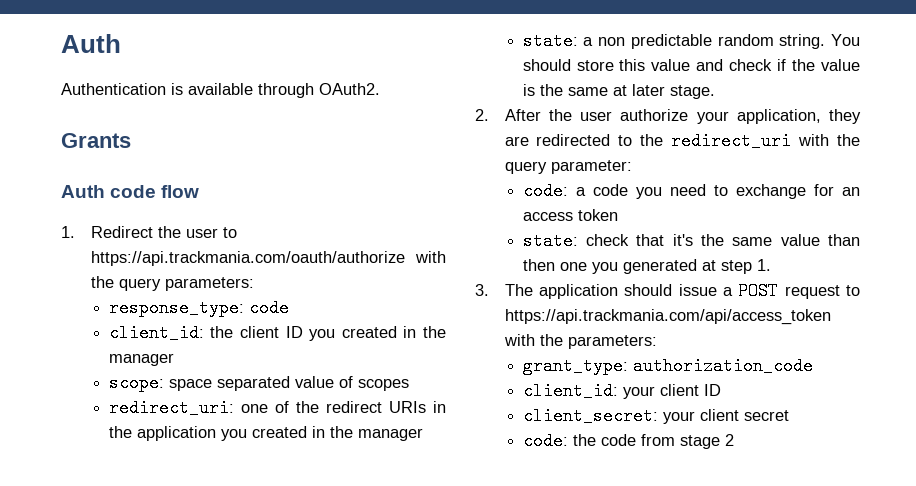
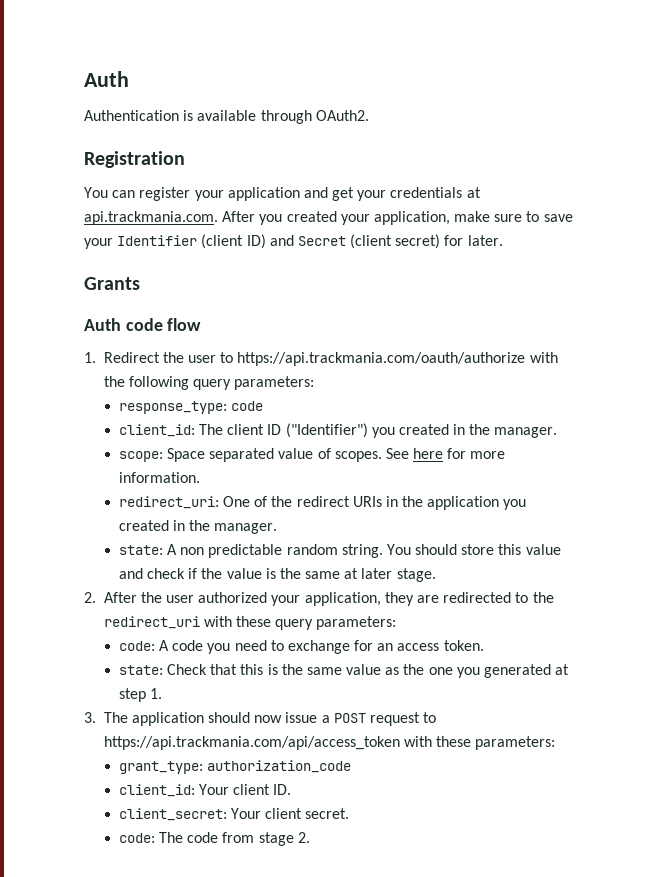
(380, 89) none -> [84,151,185,168] [84,187,481,201] [84,211,573,225] [84,234,503,249] // Registration // You can register your application and get your credentials at api.trackmania.com. After you created your application, make sure to save your Identifier (client ID) and Secret (client secret) for later.
(114, 282) none -> [128,376,189,390] following
[210,326,447,341] [108,353,174,366] the client ID you created in the manager -> [198,423,558,438] The client ID ("Identifier") you created in the manager.
[168,379,212,391] space -> [166,448,205,462] Space
[357,379,409,391] scopes -> [334,448,506,462] [118,472,200,483] scopes. See here for more information.
[240,404,268,413] one -> [222,496,250,507] One
[357,428,423,441] [522,32,594,50] manager // state: a -> [214,523,278,534] [118,544,177,555] manager. // state: A
[620,109,689,121] authorize -> [198,592,268,603] authorized
[837,134,861,146] [504,160,632,174] [522,182,586,200] the query parameter: // code: a -> [236,616,397,630] [118,640,169,651] these query parameters: // code: A
[577,209,618,221] [522,232,693,250] token // state: check that it's -> [443,640,484,651] [118,664,278,675] token. // state: Check that this is
[828,234,860,246] [522,259,555,271] than then -> [385,664,425,675] as the
(673, 290) none -> [254,715,283,723] now
[539,334,563,346] the -> [436,736,472,747] these
[622,384,721,399] [522,407,789,425] [522,432,596,450] your client ID // client_secret: your client secret // code: the -> [198,784,292,795] [118,808,350,821] [118,832,183,843] Your client ID. // client_secret: Your client secret. // code: The
[724,434,734,446] 2 -> [297,832,310,843] 2.

